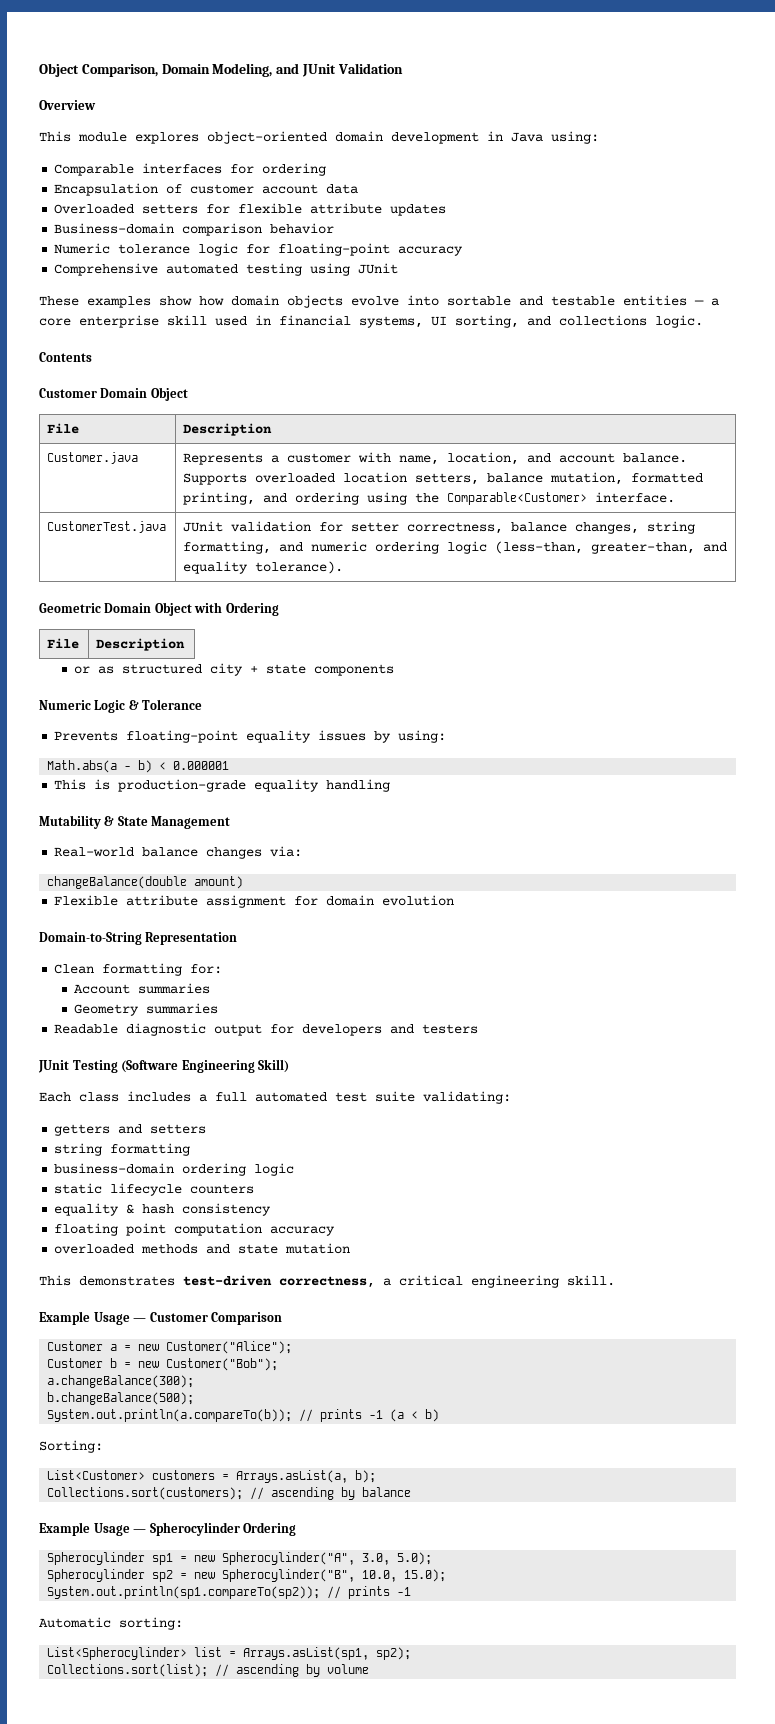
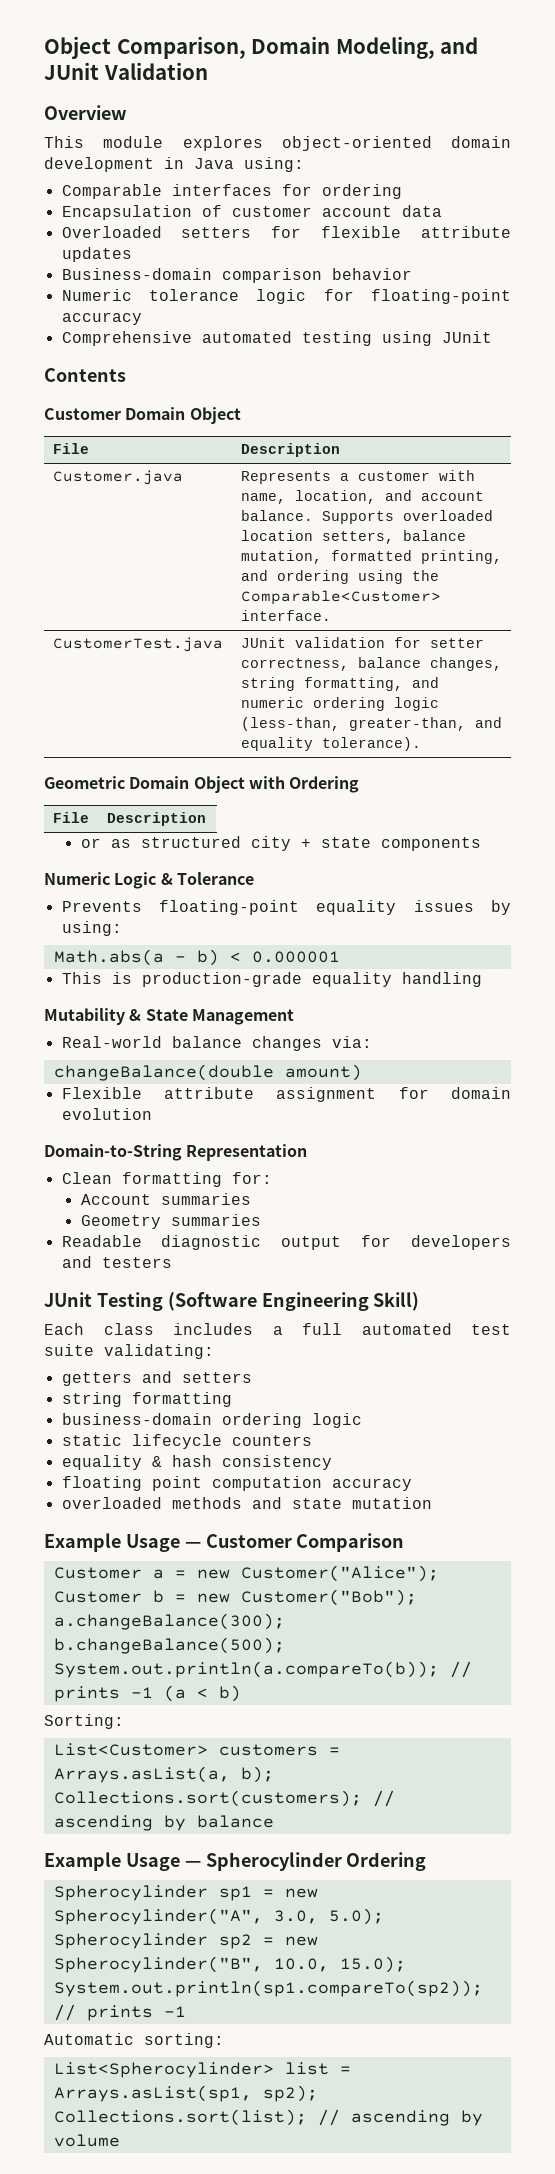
[39,295,719,308] [39,315,703,328] // These examples show how domain objects evolve into sortable and testable entities — a core enterprise skill used in financial systems, UI sorting, and collections logic. -> (492, 337) none
[39,1275,615,1288] // This demonstrates test-driven correctness, a critical engineering skill. -> (432, 1503) none

